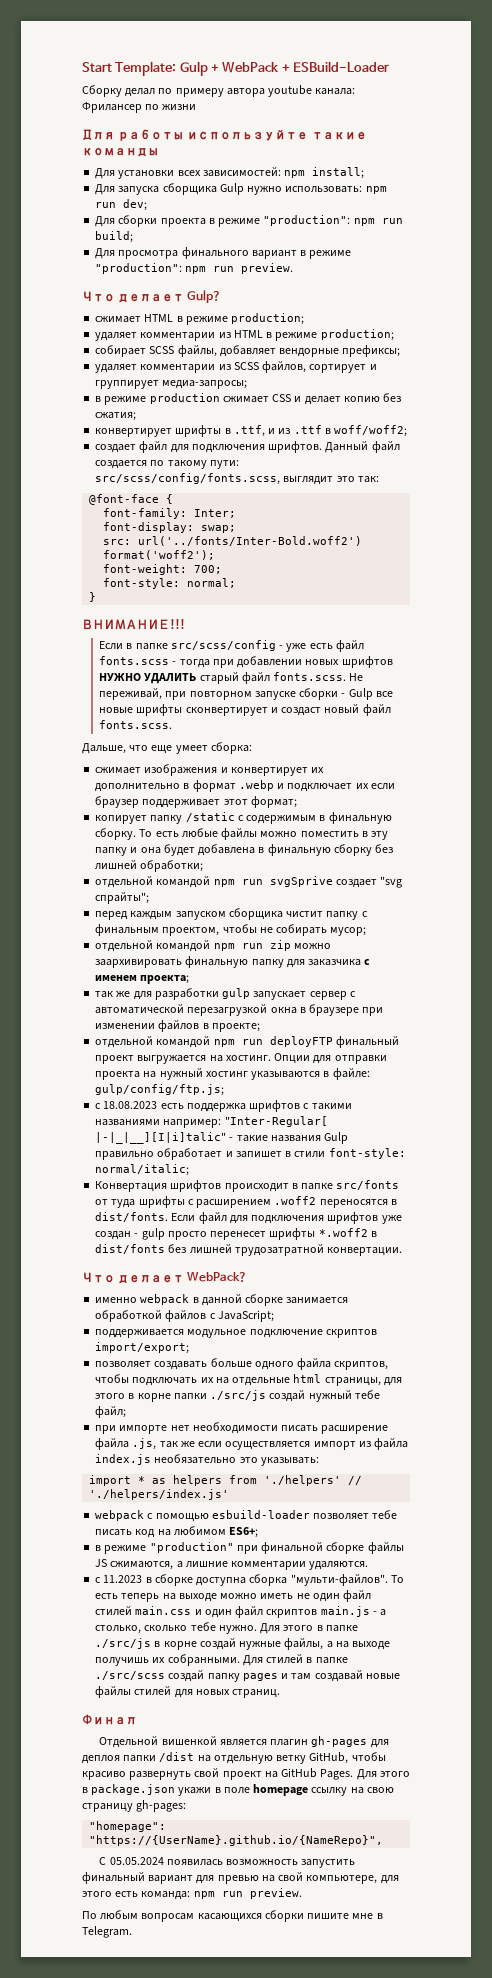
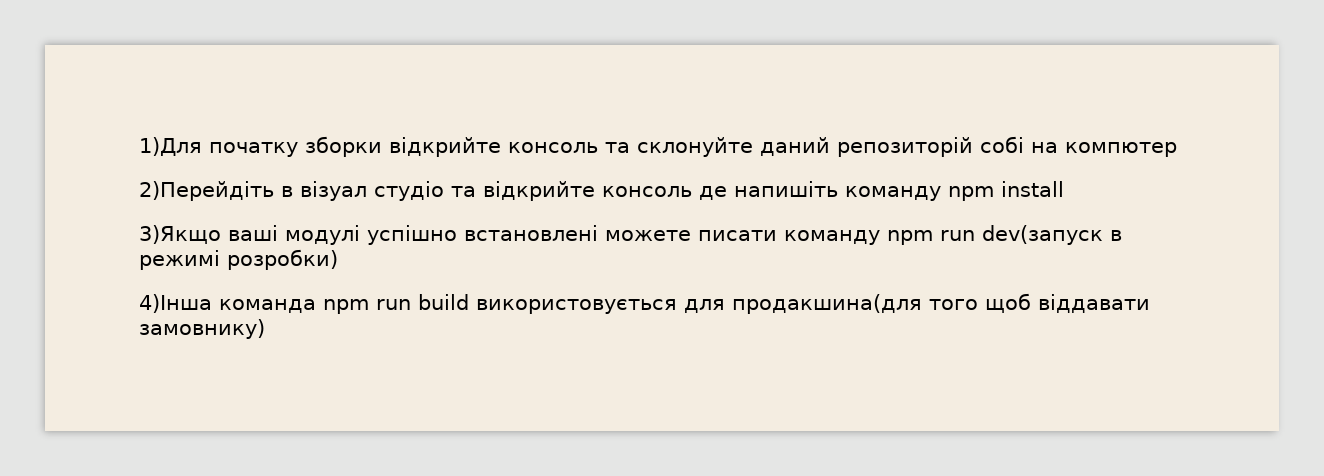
[82,61,390,76] [82,85,356,97] [82,102,197,113] [82,129,367,141] [82,148,159,157] [95,167,365,179] [95,183,387,195] [95,199,148,211] [95,215,403,227] [95,231,134,243] [95,247,352,259] [95,263,294,274] [82,290,222,303] [95,313,305,325] [95,329,394,341] [95,345,401,357] [95,361,377,373] [95,380,248,389] [95,393,402,405] [95,412,137,421] [95,425,408,437] [95,441,400,453] [95,460,239,469] [95,473,379,485] [89,494,174,505] [103,508,237,519] [103,522,237,533] [103,536,363,546] [103,550,216,560] [103,564,223,575] [103,578,237,589] [89,592,97,602] [82,619,185,630] [99,640,364,652] [99,656,393,668] [99,672,364,684] [99,688,393,700] [99,704,391,716] [99,720,173,729] [82,742,252,754] [95,764,325,776] [95,780,395,792] [95,796,297,808] [95,812,392,824] [95,828,389,840] [95,844,394,856] [95,860,204,872] [95,876,403,888] [95,892,150,904] [95,908,368,920] [95,924,367,936] [95,940,331,952] [95,956,371,968] [95,975,190,984] [95,988,356,1000] [95,1004,384,1016] [95,1020,260,1032] [95,1036,399,1048] [95,1053,387,1064] [95,1068,370,1080] [95,1084,225,1096] [95,1100,352,1112] [95,1116,328,1128] [95,1132,349,1144] [95,1148,406,1160] [95,1164,190,1176] [95,1180,400,1192] [95,1196,397,1208] [95,1212,402,1224] [95,1228,377,1240] [95,1244,403,1256] [82,1272,248,1284] [95,1294,349,1306] [95,1310,274,1322] [95,1329,377,1338] [95,1342,190,1354] [95,1358,389,1370] [95,1374,402,1386] [95,1390,380,1402] [95,1406,127,1418] [95,1422,389,1434] [95,1438,409,1450] [95,1454,319,1466] [89,1475,363,1486] [89,1489,230,1500] [95,1510,398,1522] [95,1526,259,1538] [95,1542,404,1554] [95,1559,369,1570] [95,1574,404,1586] [95,1590,372,1602] [95,1606,387,1618] [95,1622,358,1634] [95,1638,391,1650] [95,1654,348,1666] [95,1670,400,1682] [95,1686,281,1698] [82,1714,137,1725] [99,1736,389,1748] [82,1752,386,1764] [82,1768,410,1780] [82,1784,394,1796] [82,1800,187,1812] [89,1821,167,1832] [89,1835,384,1846] [99,1857,356,1868] [82,1872,399,1884] [82,1888,302,1900] [82,1910,383,1922] [82,1926,132,1938] Start Template: Gulp + WebPack + ESBuild-Loader // Сборку делал по примеру автора youtube канала: Фрилансер по жизни // Для работы используйте такие команды // Для установки всех зависимостей: npm install; // Для запуска сборщика Gulp нужно использовать: npm run dev; // Для сборки проекта в режиме "production": npm run build; // Для просмотра финального вариант в режиме "production": npm run preview. // Что делает Gulp? // сжимает HTML в режиме production; // удаляет комментарии из HTML в режиме production; // собирает SCSS файлы, добавляет вендорные префиксы; // удаляет комментарии из SCSS файлов, сортирует и группирует медиа-запросы; // в режиме production сжимает CSS и делает копию без сжатия; // конвертирует шрифты в .ttf, и из .ttf в woff/woff2; // создает файл для подключения шрифтов. Данный файл создается по такому пути: src/scss/config/fonts.scss, выглядит это так: // @font-face { // font-family: Inter; // font-display: swap; // src: url('../fonts/Inter-Bold.woff2') format('woff2'); // font-weight: 700; // font-style: normal; // } // ВНИМАНИЕ!!! // Если в папке src/scss/config - уже есть файл fonts.scss - тогда при добавлении новых шрифтов НУЖНО УДАЛИТЬ старый файл fonts.scss. Не переживай, при повторном запуске сборки - Gulp все новые шрифты сконвертирует и создаст новый файл fonts.scss. // Дальше, что еще умеет сборка: // сжимает изображения и конвертирует их дополнительно в формат .webp и подключает их если браузер поддерживает этот формат; // копирует папку /static с содержимым в финальную сборку. То есть любые файлы можно поместить в эту папку и она будет добавлена в финальную сборку без лишней обработки; // отдельной командой npm run svgSprive создает "svg спрайты"; // перед каждым запуском сборщика чистит папку с финальным проектом, чтобы не собирать мусор; // отдельной командой npm run zip можно заархивировать финальную папку для заказчика с именем проекта; // так же для разработки gulp запускает сервер с автоматической перезагрузкой окна в браузере при изменении файлов в проекте; // отдельной командой npm run deployFTP финальный проект выгружается на хостинг. Опции для отправки проекта на нужный хостинг указываются в файле: gulp/config/ftp.js; // с 18.08.2023 есть поддержка шрифтов с такими названиями например: "Inter-Regular[ |-|_|__][I|i]talic" - такие названия Gulp правильно обработает и запишет в стили font-style: normal/italic; // Конвертация шрифтов происходит в папке src/fonts от туда шрифты с расширением .woff2 переносятся в dist/fonts. Если файл для подключения шрифтов уже создан - gulp просто перенесет шрифты *.woff2 в dist/fonts без лишней трудозатратной конвертации. // Что делает WebPack? // именно webpack в данной сборке занимается обработкой файлов c JavaScript; // поддерживается модульное подключение скриптов import/export; // позволяет создавать больше одного файла скриптов, чтобы подключать их на отдельные html страницы, для этого в корне папки ./src/js создай нужный тебе файл; // при импорте нет необходимости писать расширение файла .js, так же если осуществляется импорт из файла index.js необязательно это указывать: // import * as helpers from './helpers' // './helpers/index.js' // webpack c помощью esbuild-loader позволяет тебе писать код на любимом ES6+; // в режиме "production" при финальной сборке файлы JS сжимаются, а лишние комментарии удаляются. // с 11.2023 в сборке доступна сборка "мульти-файлов". То есть теперь на выходе можно иметь не один файл стилей main.css и один файл скриптов main.js - а столько, сколько тебе нужно. Для этого в папке ./src/js в корне создай нужные файлы, а на выходе получишь их собранными. Для стилей в папке ./src/scss создай папку pages и там создавай новые файлы стилей для новых страниц. // Финал // Отдельной вишенкой является плагин gh-pages для деплоя папки /dist на отдельную ветку GitHub, чтобы красиво развернуть свой проект на GitHub Pages. Для этого в package.json укажи в поле homepage ссылку на свою страницу gh-pages: // "homepage": "https://{UserName}.github.io/{NameRepo}", // С 05.05.2024 появилась возможность запустить финальный вариант для превью на свой компьютере, для этого есть команда: npm run preview. // По любым вопросам касающихся сборки пишите мне в Telegram. -> [139,136,1177,157] [139,181,1064,201] [139,225,1122,245] [139,249,338,270] [139,293,1150,314] [139,319,265,339] 1)Для початку зборки відкрийте консоль та склонуйте даний репозиторій собі на компютер // 2)Перейдіть в візуал студіо та відкрийте консоль де напишіть команду npm install // 3)Якщо ваші модулі успішно встановлені можете писати команду npm run dev(запуск в режимі розробки) // 4)Інша команда npm run build використовується для продакшина(для того щоб віддавати замовнику)

